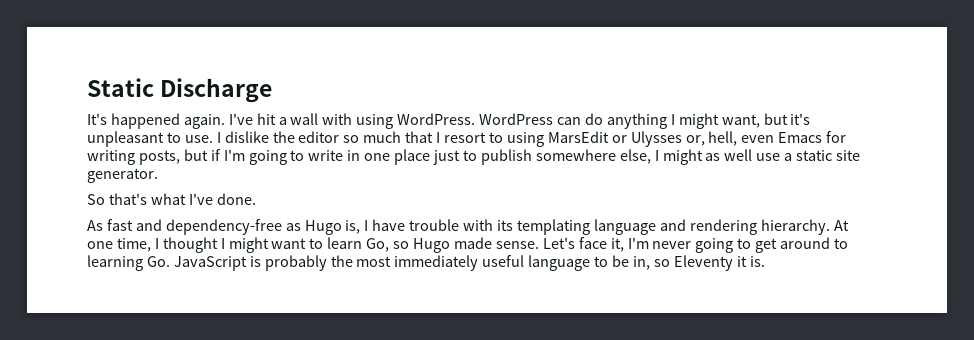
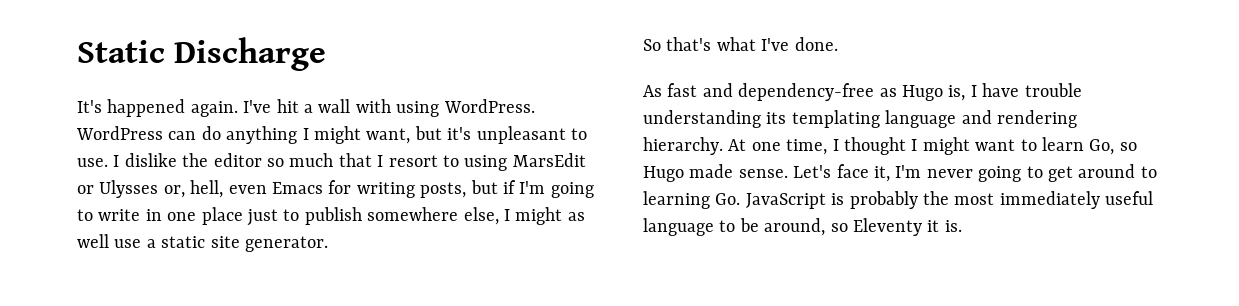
[463,219,494,231] with -> [643,110,761,128] understanding
[632,256,650,270] in, -> [764,218,826,236] around,

